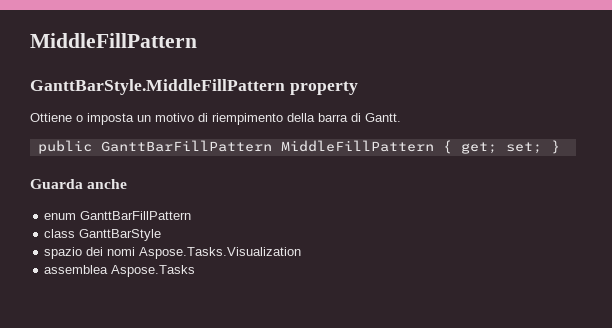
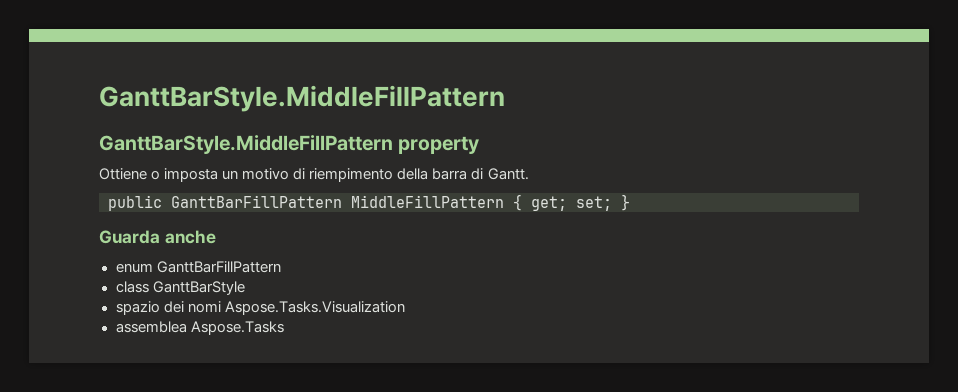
[30,33,197,48] MiddleFillPattern -> [99,85,505,112] GanttBarStyle.MiddleFillPattern

